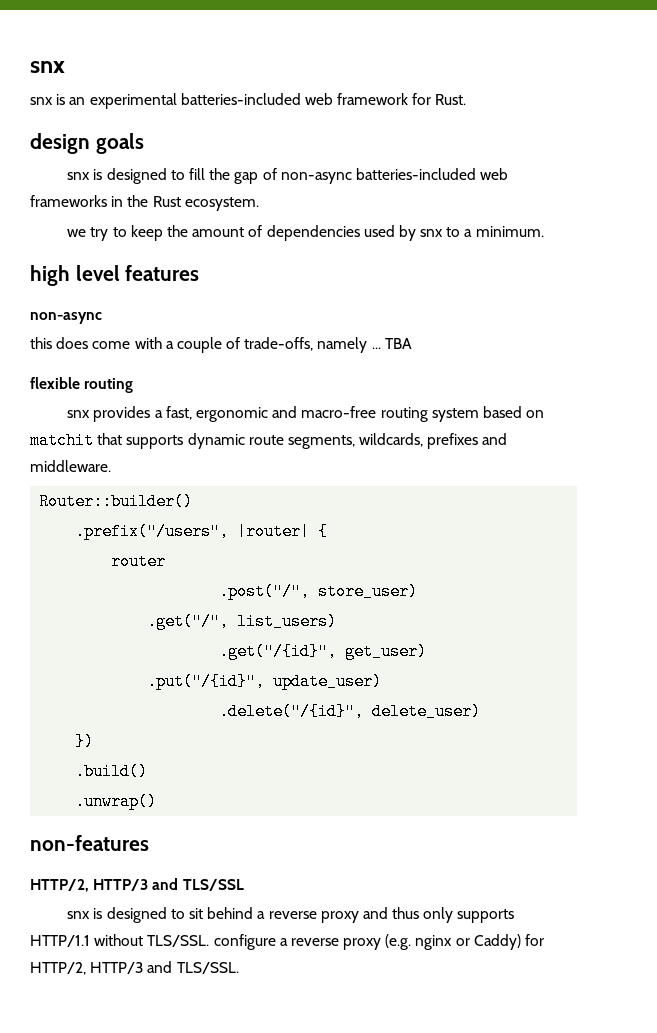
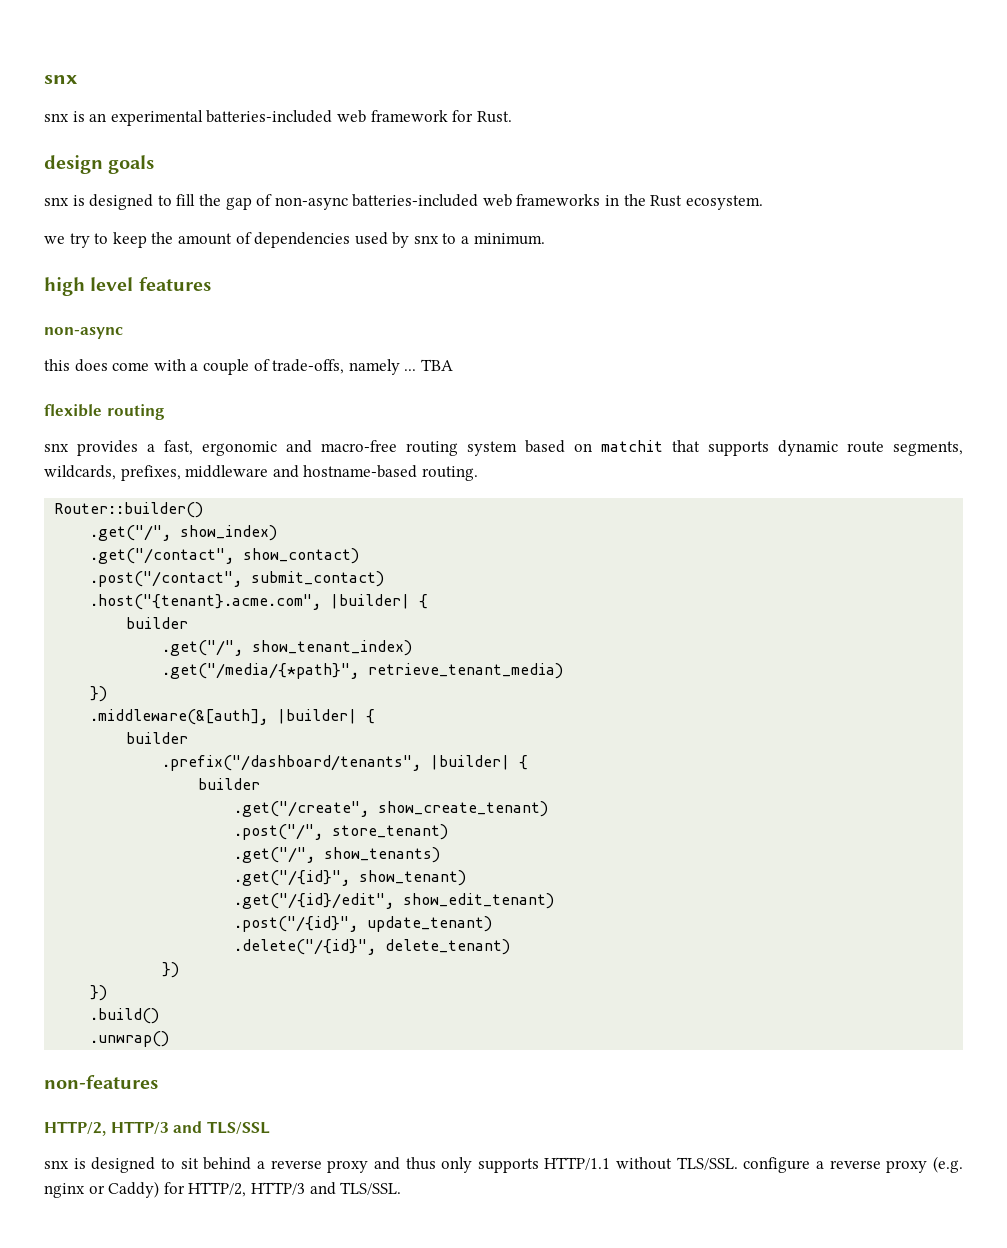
[427,433,508,449] [30,460,111,472] [39,493,194,510] [75,523,329,540] [111,553,167,570] prefixes and middleware. // Router::builder() // .prefix("/users", |router| { // router -> [120,465,478,481] [54,502,204,518] [90,525,278,541] [90,548,360,564] [90,571,385,587] [90,594,429,610] [126,617,189,629] [162,640,413,656] [162,663,564,679] [90,686,108,702] [90,709,376,725] [126,732,189,744] [162,755,529,771] [198,778,261,790] [234,801,549,817] prefixes, middleware and hostname-based routing. // Router::builder() // .get("/", show_index) // .get("/contact", show_contact) // .post("/contact", submit_contact) // .host("{tenant}.acme.com", |builder| { // builder // .get("/", show_tenant_index) // .get("/media/{*path}", retrieve_tenant_media) // }) // .middleware(&[auth], |builder| { // builder // .prefix("/dashboard/tenants", |builder| { // builder // .get("/create", show_create_tenant)
[318,583,419,600] [147,613,338,630] store_user) // .get("/", list_users) -> [332,824,449,840] [234,847,441,863] store_tenant) // .get("/", show_tenants)
[345,643,428,660] [147,673,383,690] get_user) // .put("/{id}", update_user) -> [359,870,467,886] [234,893,555,909] [234,916,493,932] show_tenant) // .get("/{id}/edit", show_edit_tenant) // .post("/{id}", update_tenant)
[372,703,482,720] delete_user) -> [385,939,511,955] [162,962,180,978] delete_tenant) // })

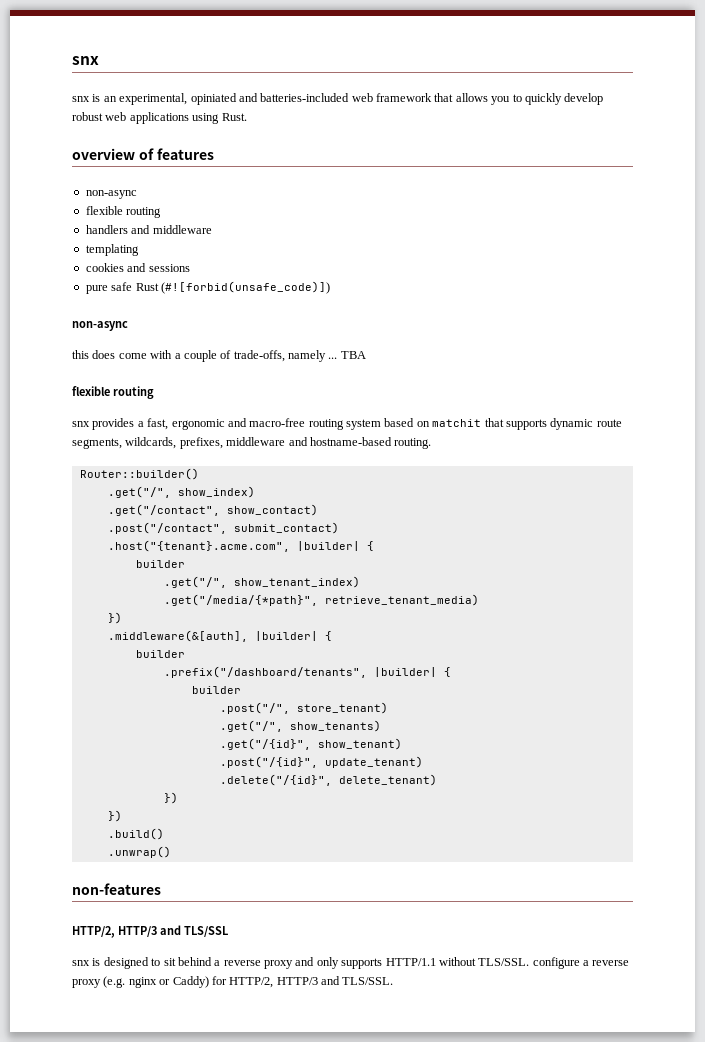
[110,110,512,126] [44,155,155,174] [44,194,763,210] [44,232,545,248] [44,277,211,296] experimental batteries-included web framework for Rust. // design goals // snx is designed to fill the gap of non-async batteries-included web frameworks in the Rust ecosystem. // we try to keep the amount of dependencies used by snx to a minimum. // high level features -> [119,93,604,105] [72,112,247,124] [72,148,214,160] [85,190,137,199] [85,206,162,218] [85,225,212,234] [85,244,139,256] [85,263,190,272] [85,281,330,294] experimental, opiniated and batteries-included web framework that allows you to quickly develop robust web applications using Rust. // overview of features // non-async // flexible routing // handlers and middleware // templating // cookies and sessions // pure safe Rust (#![forbid(unsafe_code)])
[234,801,549,817] // .get("/create", show_create_tenant) -> (241, 690) none
[234,893,555,909] // .get("/{id}/edit", show_edit_tenant) -> (402, 744) none
[405,1157,436,1170] thus -> (315, 961) none

